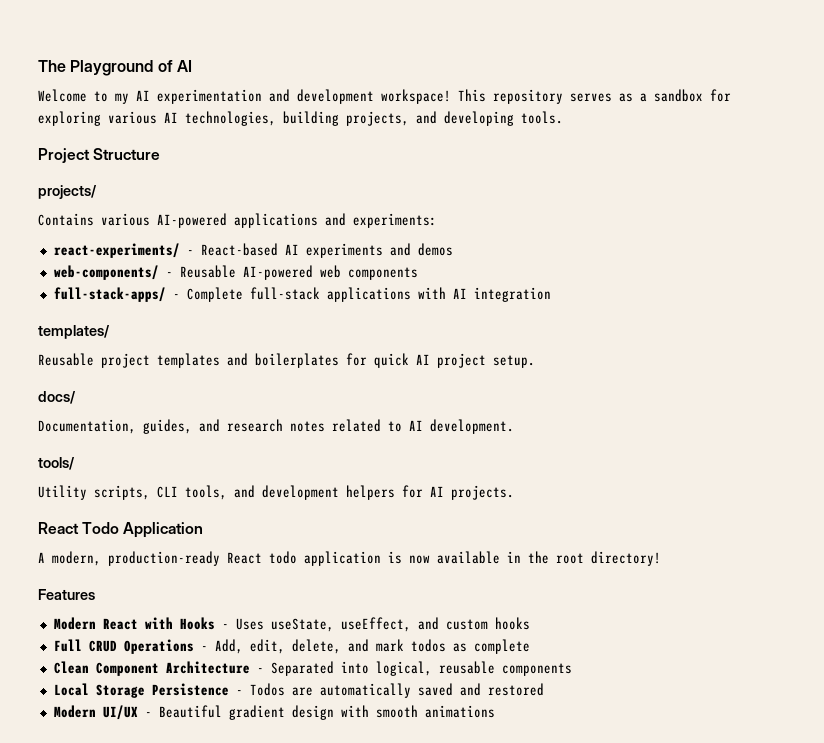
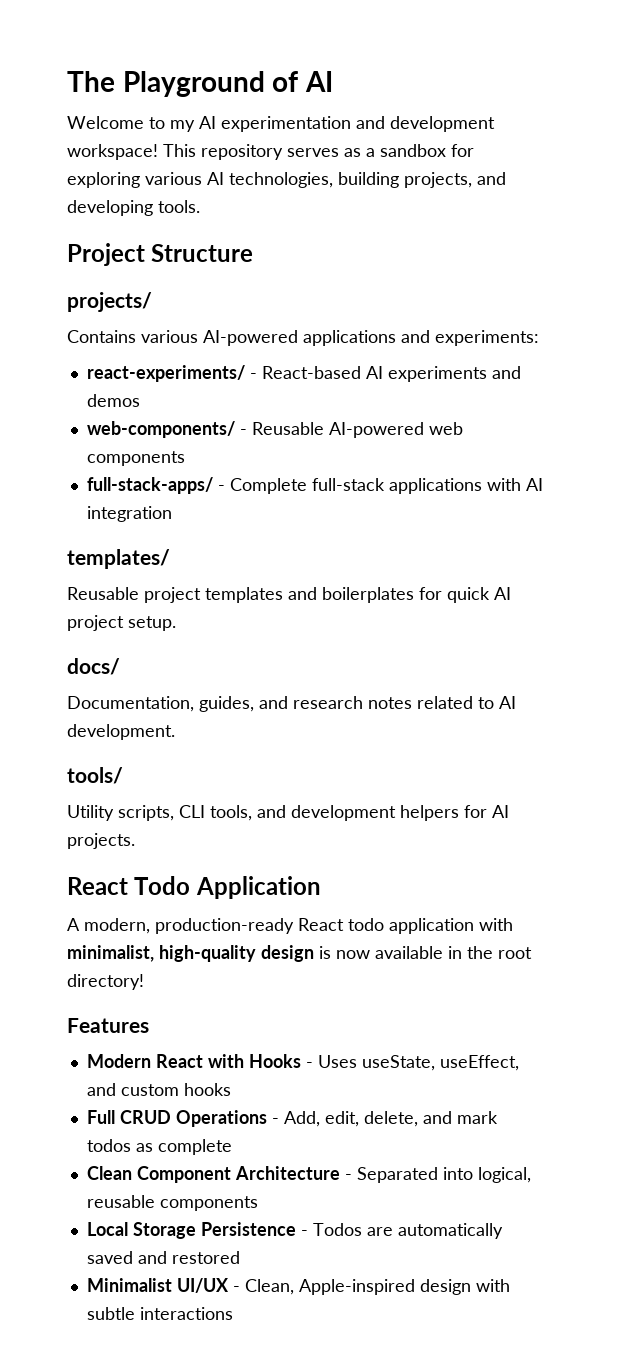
(381, 558) none -> [479,918,513,931] [67,945,314,962] with minimalist, high-quality design
[53,705,96,718] Modern -> [86,1278,172,1292] Minimalist
[158,705,495,720] Beautiful gradient design with smooth animations -> [244,1279,510,1295] [86,1307,233,1320] Clean, Apple-inspired design with subtle interactions

